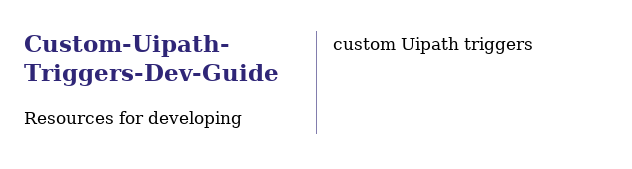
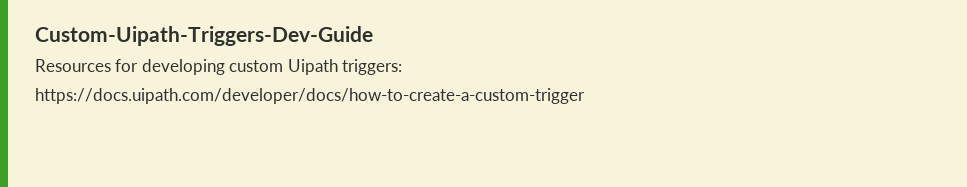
[464,37,533,54] triggers -> [342,59,403,75] [35,88,585,104] triggers: // https://docs.uipath.com/developer/docs/how-to-create-a-custom-trigger

